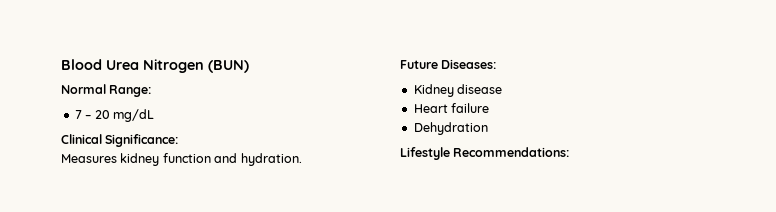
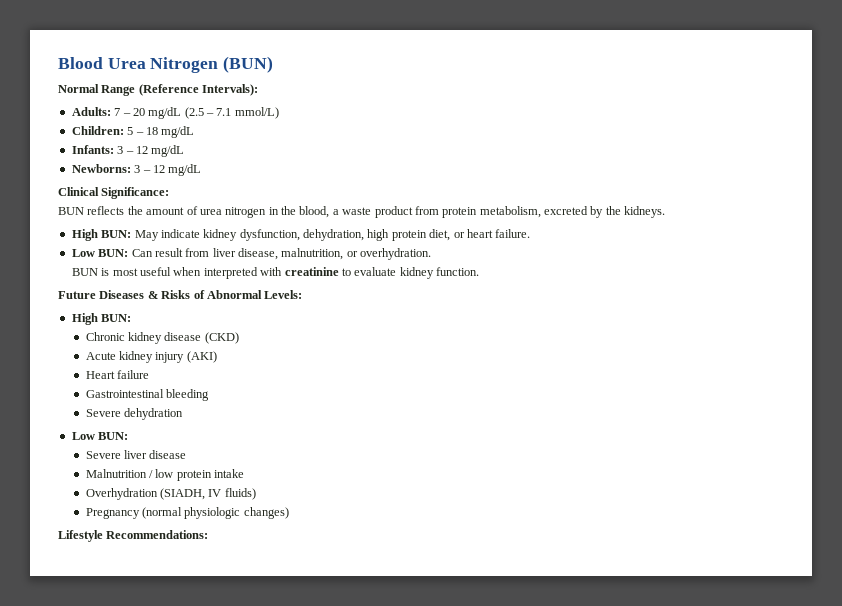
[109,85,152,97] Range: // -> [101,84,259,96] [71,107,111,116] Range (Reference Intervals): // Adults:
[61,134,179,147] [61,153,302,166] [400,59,497,69] [413,84,503,97] [413,103,490,113] [413,122,488,135] // Clinical Significance: // Measures kidney function and hydration. // Future Diseases: // Kidney disease // Heart failure // Dehydration -> [184,107,279,119] [71,126,195,138] [71,145,185,157] [71,164,202,176] [58,187,170,199] [58,206,666,218] [71,229,531,241] [71,248,432,260] [71,267,480,279] [58,290,303,299] [71,313,132,325] [85,332,239,344] [85,351,217,363] [85,370,150,379] [85,389,210,401] [85,408,184,420] [71,432,129,440] [85,450,187,459] [85,469,245,481] [85,488,256,500] [85,507,289,519] (2.5 – 7.1 mmol/L) // Children: 5 – 18 mg/dL // Infants: 3 – 12 mg/dL // Newborns: 3 – 12 mg/dL // Clinical Significance: // BUN reflects the amount of urea nitrogen in the blood, a waste product from protein metabolism, excreted by the kidneys. // High BUN: May indicate kidney dysfunction, dehydration, high protein diet, or heart failure. // Low BUN: Can result from liver disease, malnutrition, or overhydration. // BUN is most useful when interpreted with creatinine to evaluate kidney function. // Future Diseases & Risks of Abnormal Levels: // High BUN: // Chronic kidney disease (CKD) // Acute kidney injury (AKI) // Heart failure // Gastrointestinal bleeding // Severe dehydration // Low BUN: // Severe liver disease // Malnutrition / low protein intake // Overhydration (SIADH, IV fluids) // Pregnancy (normal physiologic changes)

